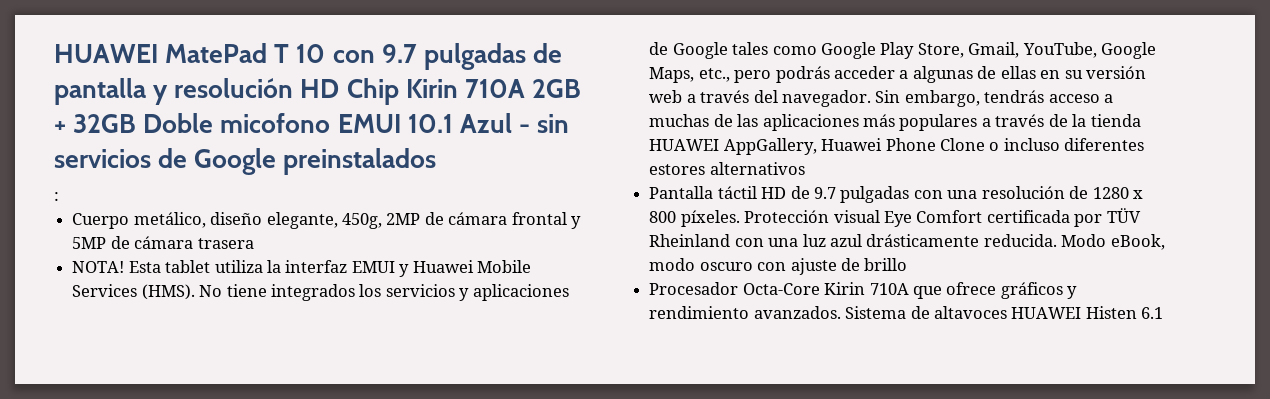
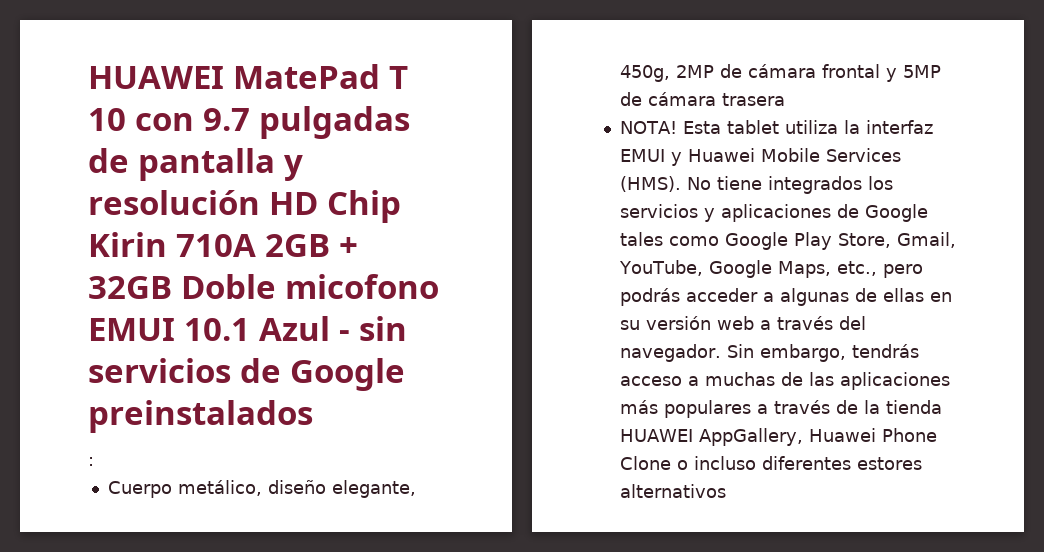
[649,186,1144,203] [649,208,1141,227] [649,234,1165,250] [649,258,908,275] [649,282,1078,299] [649,306,1164,319] // Pantalla táctil HD de 9.7 pulgadas con una resolución de 1280 x 800 píxeles. Protección visual Eye Comfort certificada por TÜV Rheinland con una luz azul drásticamente reducida. Modo eBook, modo oscuro con ajuste de brillo // Procesador Octa-Core Kirin 710A que ofrece gráficos y rendimiento avanzados. Sistema de altavoces HUAWEI Histen 6.1 -> (726, 491) none

